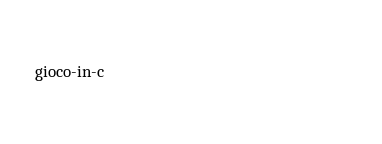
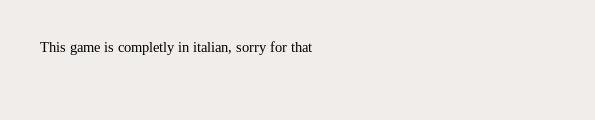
[35,66,104,81] gioco-in-c -> [40,41,312,55] This game is completly in italian, sorry for that

